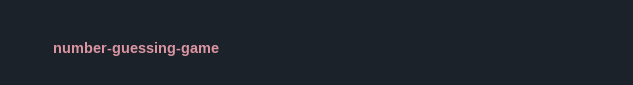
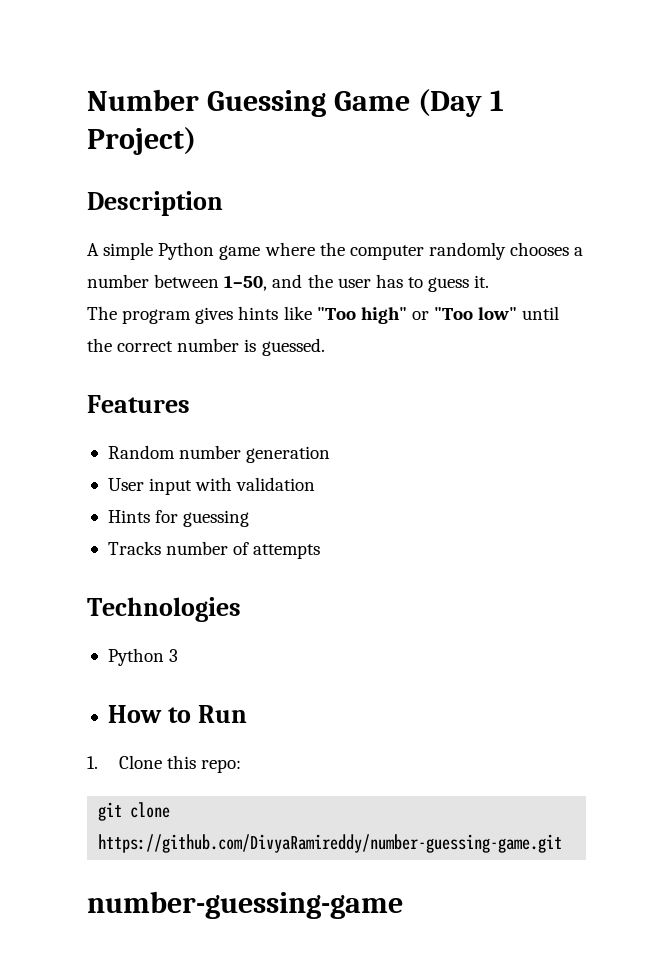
(53, 49) none -> [87,89,504,117] [87,127,196,155] [87,191,223,216] [87,242,584,260] [87,274,490,292] [87,306,560,324] [87,338,325,356] [87,395,190,413] [107,445,331,463] [107,477,316,495] [107,510,250,527] [107,541,321,559] [87,597,241,622] [107,648,179,666] [107,705,247,723] [87,755,242,773] [98,802,171,821] [98,834,563,853] Number Guessing Game (Day 1 Project) // Description // A simple Python game where the computer randomly chooses a number between 1–50, and the user has to guess it. // The program gives hints like "Too high" or "Too low" until the correct number is guessed. // Features // Random number generation // User input with validation // Hints for guessing // Tracks number of attempts // Technologies // Python 3 // How to Run // 1. Clone this repo: // git clone https://github.com/DivyaRamireddy/number-guessing-game.git //

